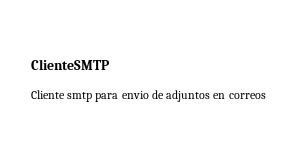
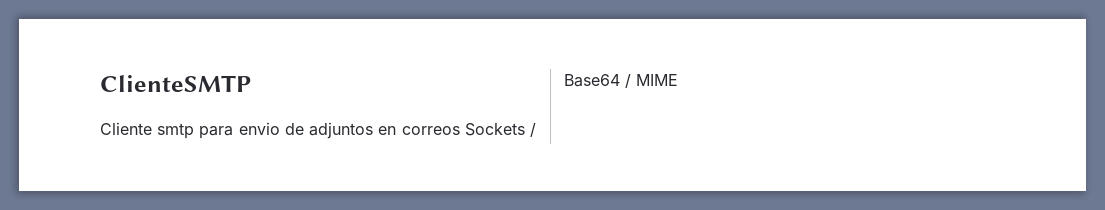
(266, 96) none -> [464,123,536,137] [564,74,678,88] Sockets / Base64 / MIME

